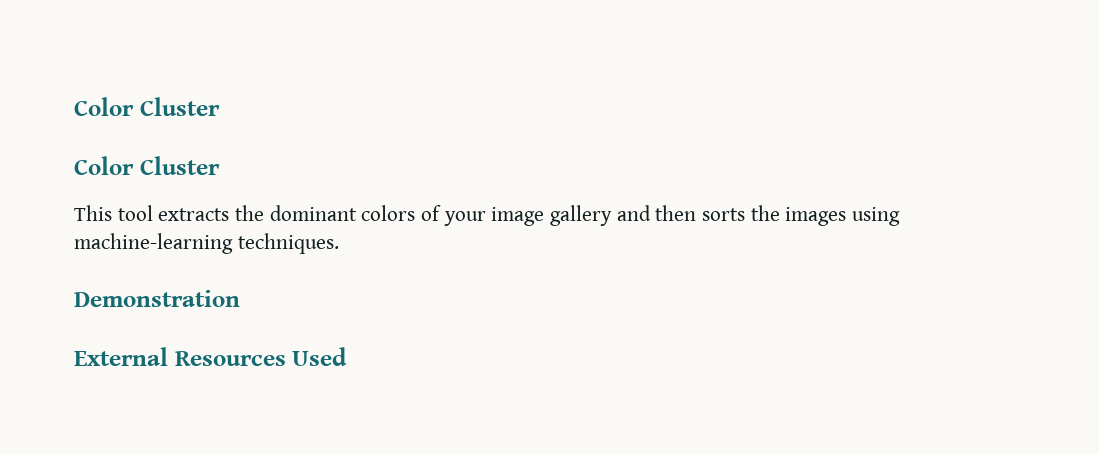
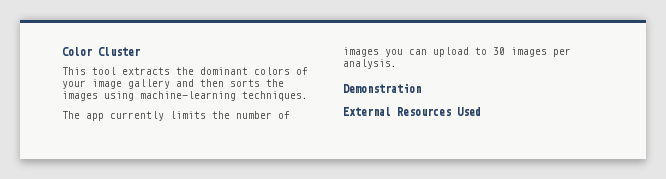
[74,97,220,116] [74,156,220,175] Color Cluster // Color Cluster -> [62,47,140,56] Color Cluster
(339, 243) none -> [62,111,290,121] [343,47,571,57] [343,59,397,69] // The app currently limits the number of images you can upload to 30 images per analysis.

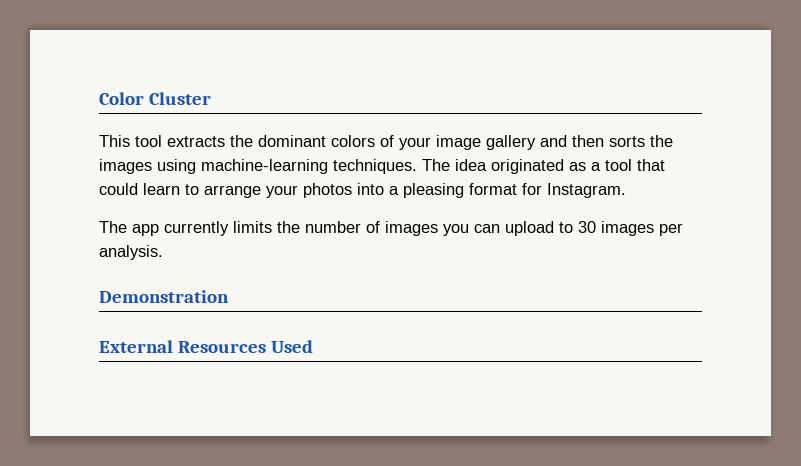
(308, 96) none -> [422,159,665,174] [99,183,626,198] The idea originated as a tool that could learn to arrange your photos into a pleasing format for Instagram.

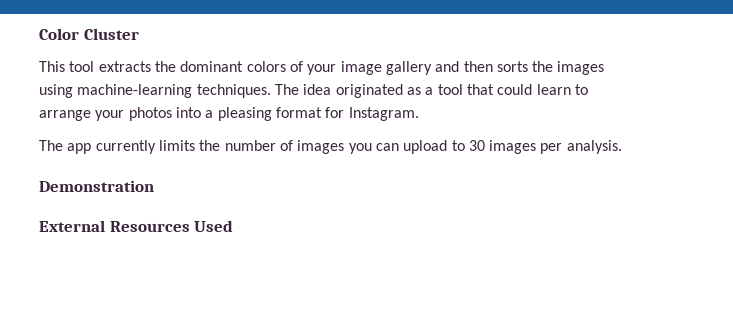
(152, 166) none -> (605, 68) //
(199, 189) none -> (588, 89) //

